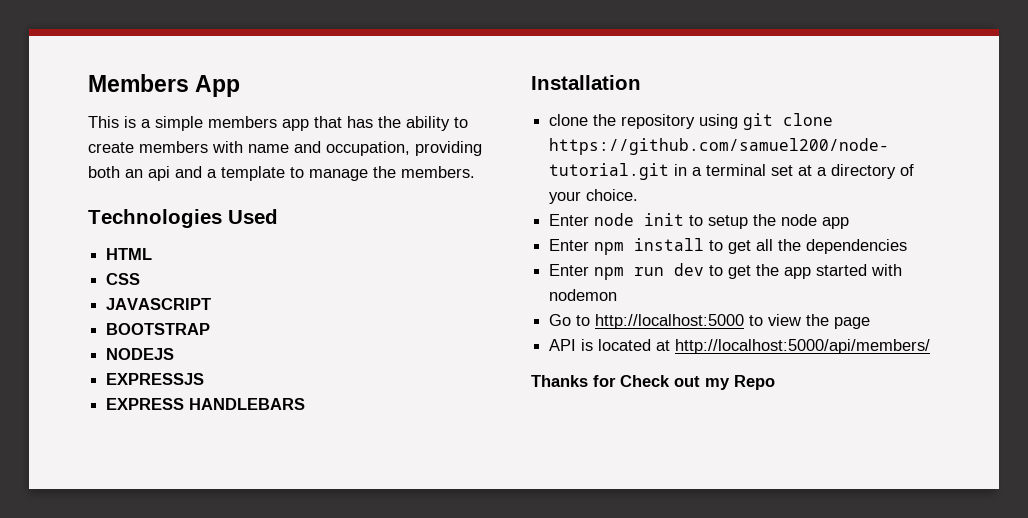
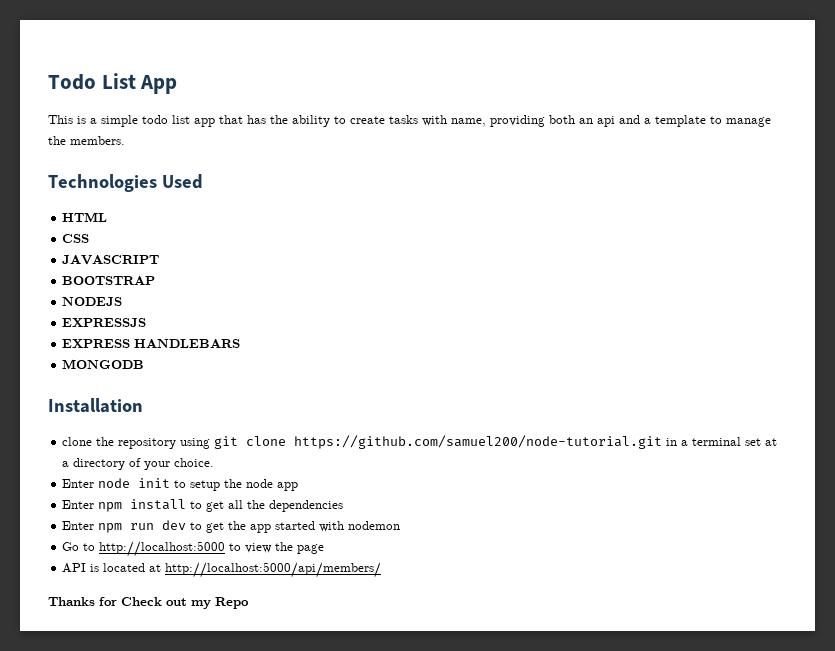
[88,74,189,92] Members -> [48,73,136,90] Todo List
[208,116,277,128] members -> [142,115,190,124] todo list
[139,141,410,156] members with name and occupation, -> [389,115,486,127] tasks with name,
(306, 404) none -> [62,359,145,369] // MONGODB

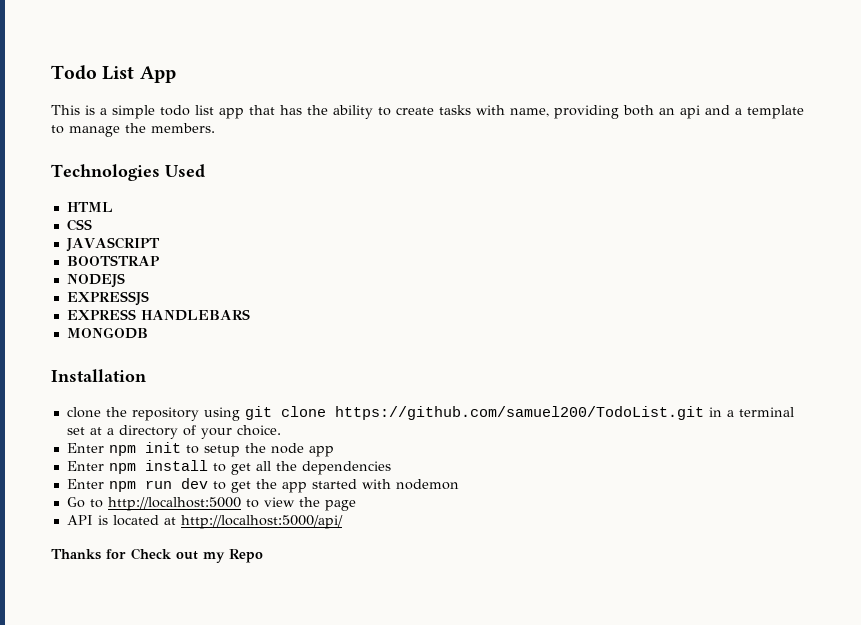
[294,435,663,449] https://github.com/samuel200/node-tutorial.git -> [334,406,704,420] https://github.com/samuel200/TodoList.git
[98,478,131,488] node -> [108,445,136,456] npm
[165,562,382,578] http://localhost:5000/api/members/ -> [180,515,343,529] http://localhost:5000/api/

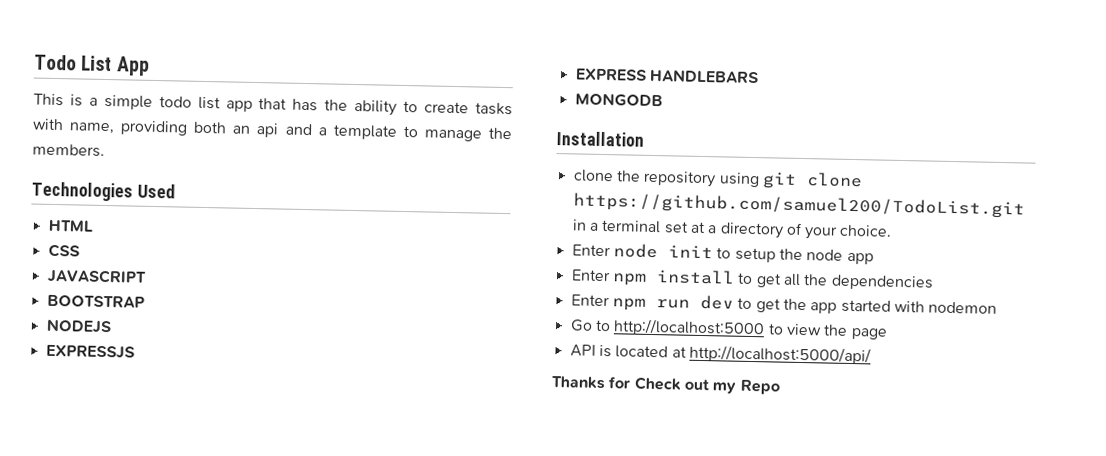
[108,445,136,456] npm -> [612,243,658,259] node

